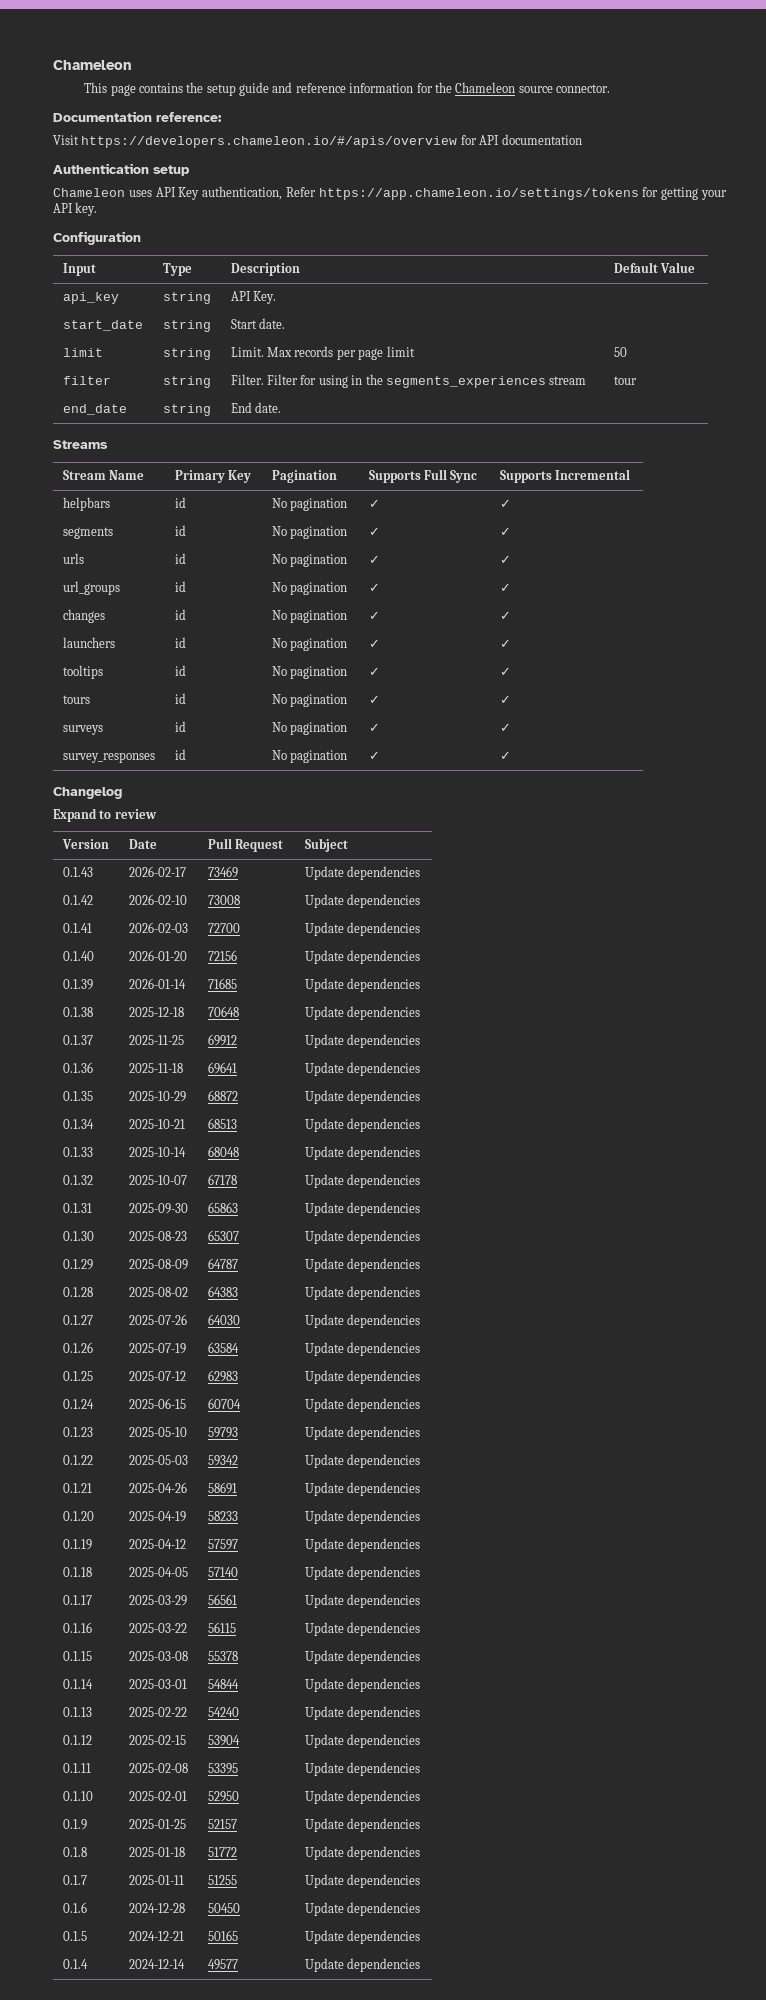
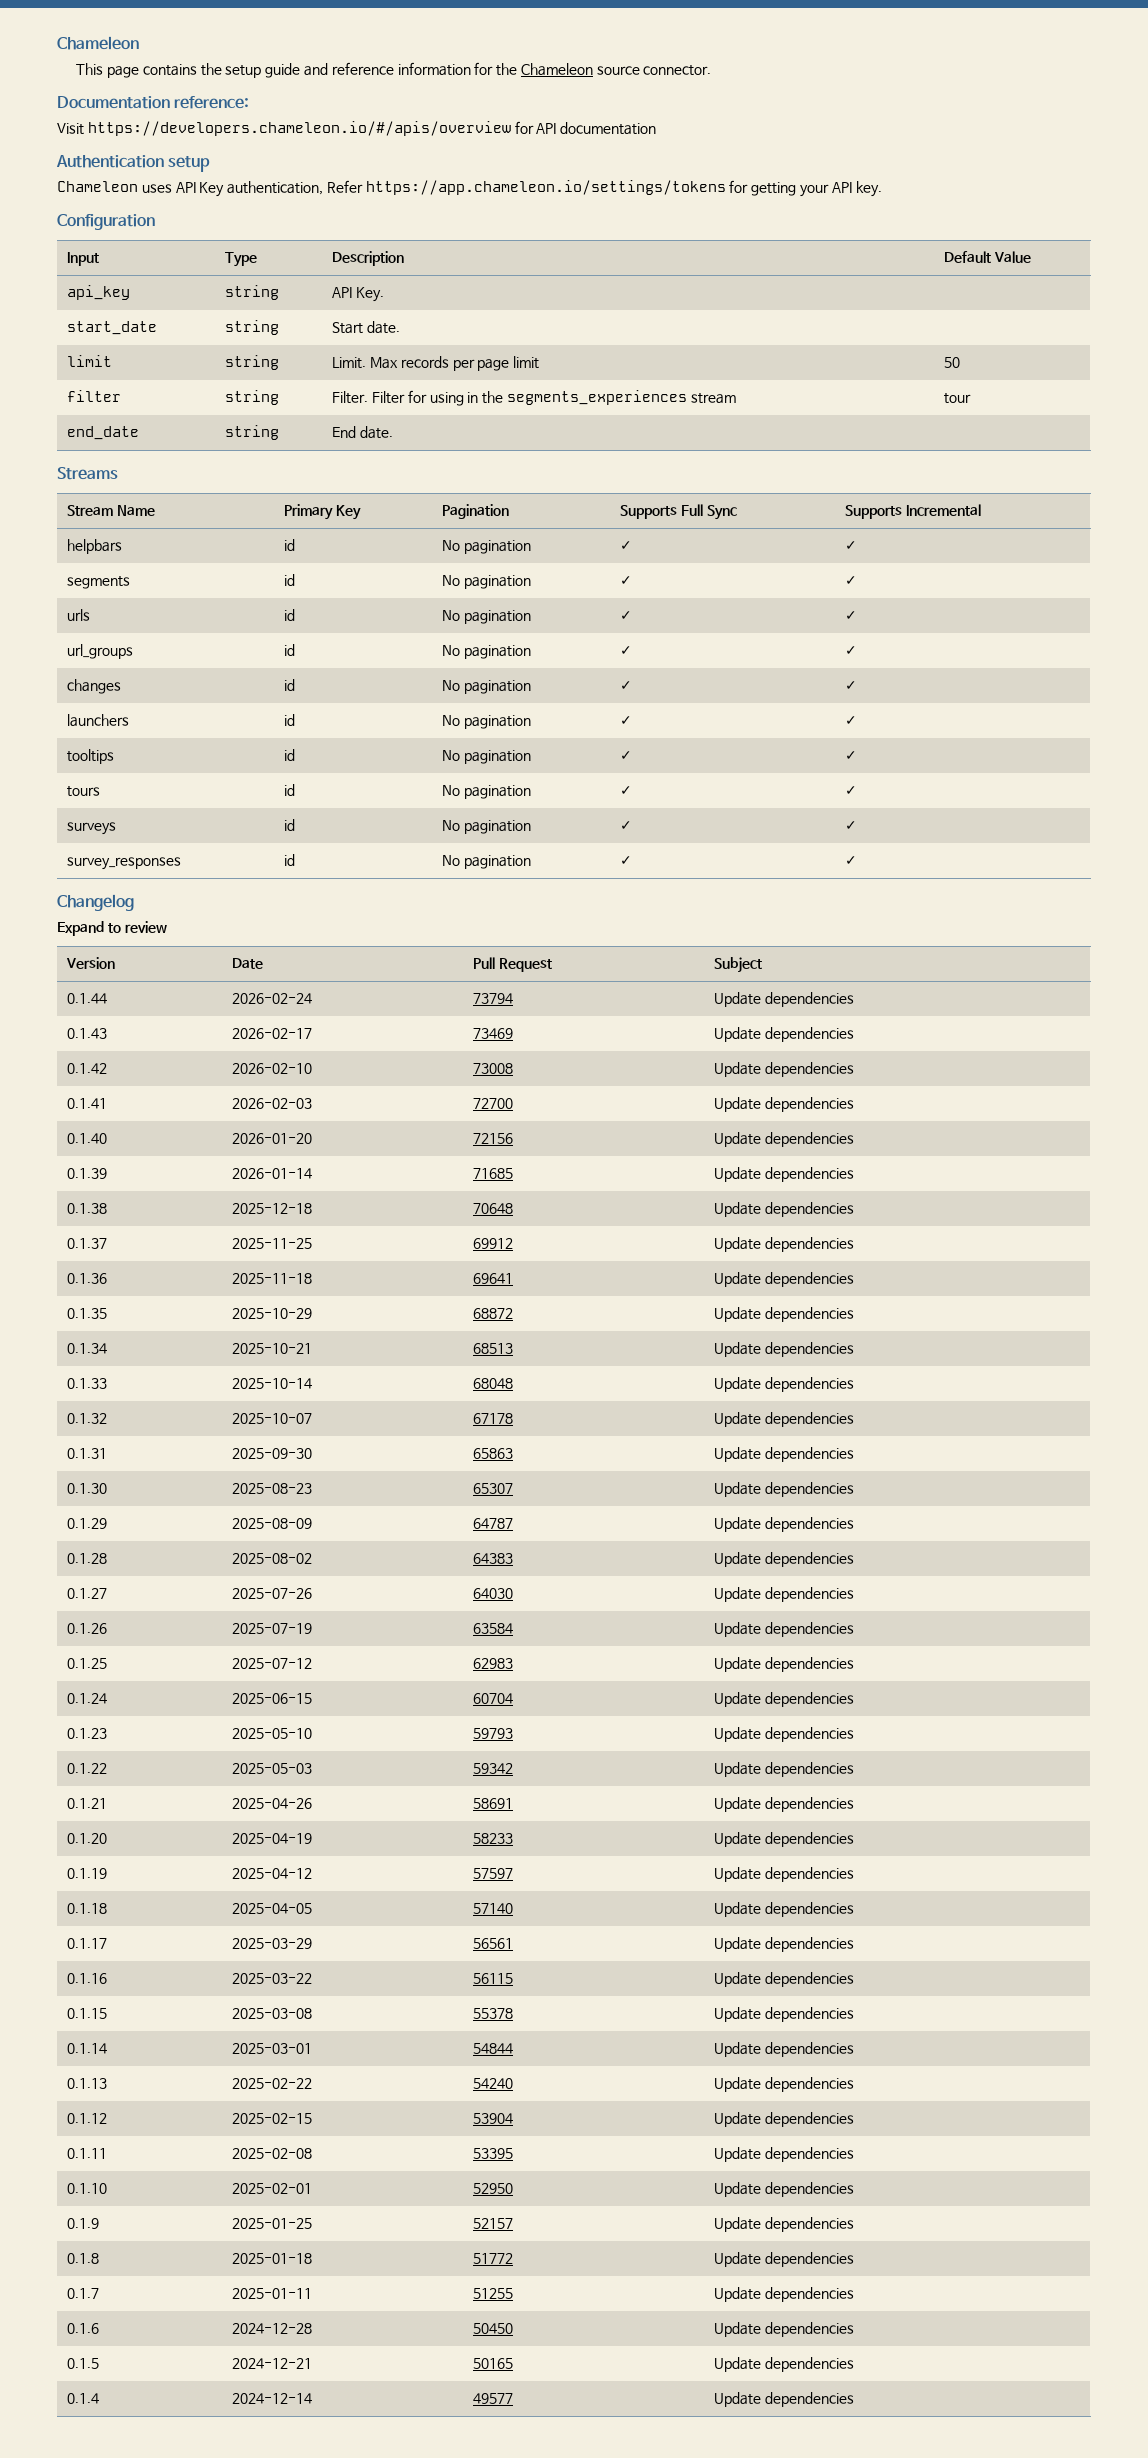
(348, 845) none -> [67,993,108,1004] [232,993,313,1004] [473,993,514,1004] [714,992,855,1007] // 0.1.44 | 2026-02-24 | 73794 | Update dependencies

